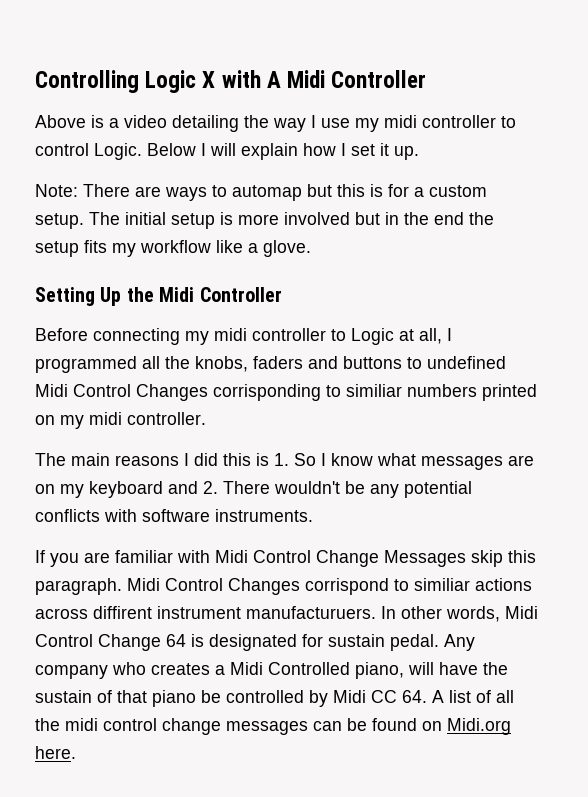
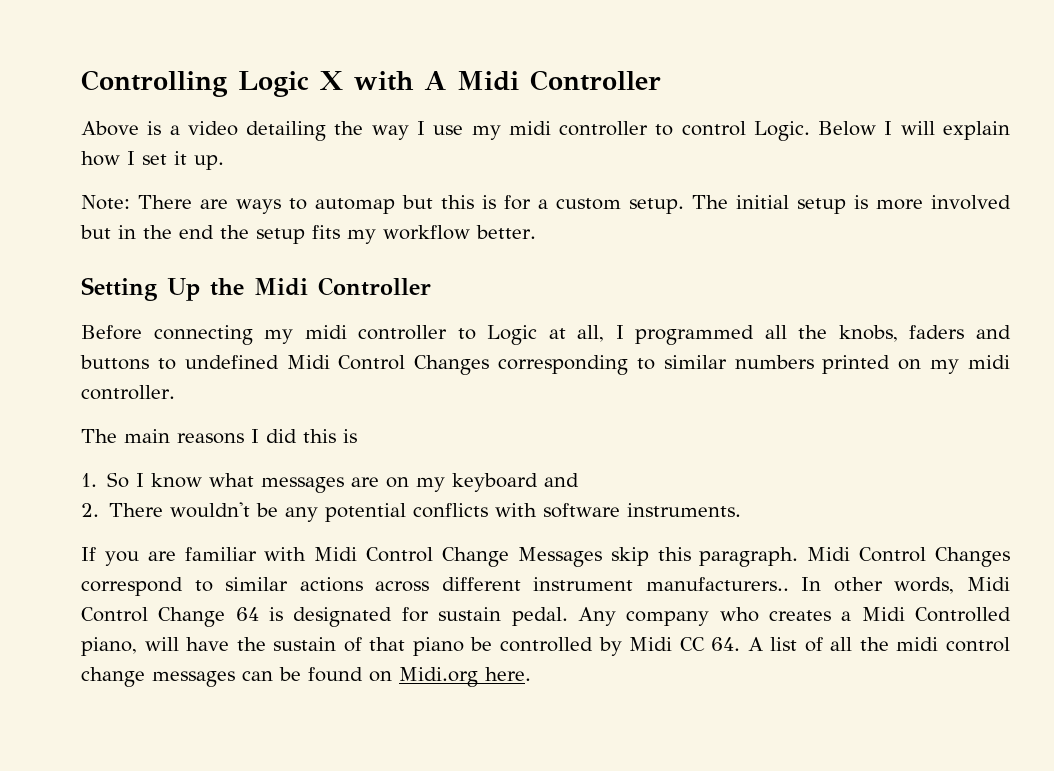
[216,240,311,257] like a glove. -> [476,225,536,239] better.
[213,384,402,401] corrisponding to similiar -> [498,355,727,375] corresponding to similar
(269, 459) none -> (357, 436) //
(198, 487) none -> (580, 480) //
[305,578,532,595] [35,606,376,619] corrispond to similiar actions across diffirent instrument manufacturuers. -> [81,577,789,596] correspond to similar actions across different instrument manufacturers..

